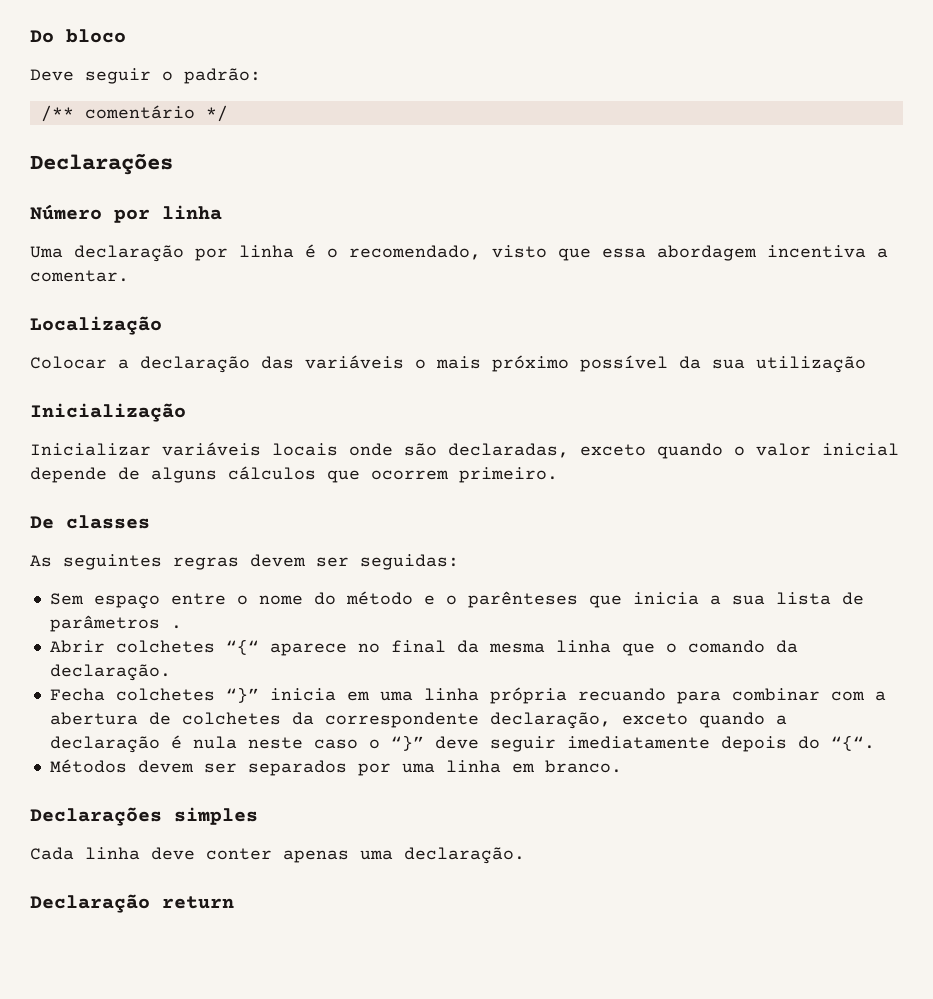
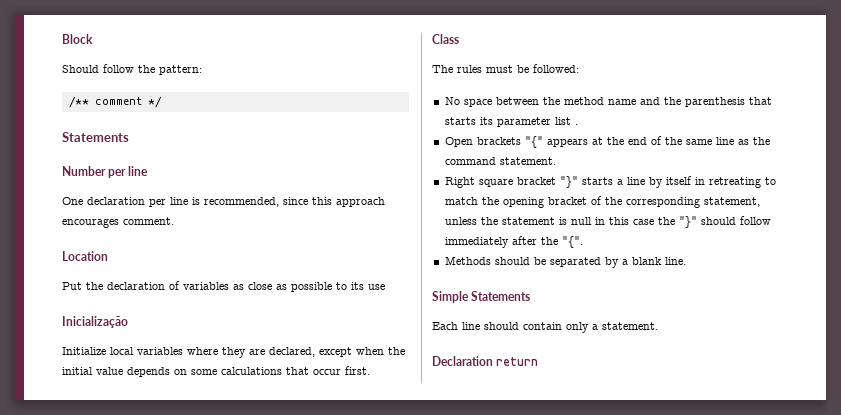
[30,29,126,43] [30,68,261,84] Do bloco // Deve seguir o padrão: -> [62,34,93,44] [62,64,202,75] Block // Should follow the pattern:
[84,105,195,119] comentário -> [94,97,142,105] comment
[30,153,173,175] [30,204,222,223] [30,244,888,262] [30,270,129,282] [30,316,162,335] [30,355,866,373] [30,403,186,422] [30,442,899,459] [30,466,558,483] [30,515,150,529] [30,554,459,570] [49,591,864,609] [49,615,182,632] [49,639,798,656] [49,664,171,681] [49,687,886,704] [49,712,787,729] [49,735,875,753] [49,759,622,776] [30,807,258,826] [30,847,525,864] [30,894,150,913] Declarações // Número por linha // Uma declaração por linha é o recomendado, visto que essa abordagem incentiva a comentar. // Localização // Colocar a declaração das variáveis o mais próximo possível da sua utilização // Inicialização // Inicializar variáveis locais onde são declaradas, exceto quando o valor inicial depende de alguns cálculos que ocorrem primeiro. // De classes // As seguintes regras devem ser seguidas: // Sem espaço entre o nome do método e o parênteses que inicia a sua lista de parâmetros . // Abrir colchetes “{“ aparece no final da mesma linha que o comando da declaração. // Fecha colchetes “}” inicia em uma linha própria recuando para combinar com a abertura de colchetes da correspondente declaração, exceto quando a declaração é nula neste caso o “}” deve seguir imediatamente depois do “{“. // Métodos devem ser separados por uma linha em branco. // Declarações simples // Cada linha deve conter apenas uma declaração. // Declaração -> [62,132,129,142] [62,166,149,178] [62,197,385,207] [62,217,174,228] [62,251,108,261] [62,281,385,292] [62,316,128,328] [62,347,405,358] [62,366,370,377] [432,34,459,44] [432,64,579,73] [444,97,772,107] [444,117,578,127] [444,136,770,148] [444,157,556,165] [444,176,776,188] [444,196,760,208] [444,216,771,228] [444,236,583,248] [444,256,686,268] [432,291,531,303] [432,322,658,333] [432,356,493,366] Statements // Number per line // One declaration per line is recommended, since this approach encourages comment. // Location // Put the declaration of variables as close as possible to its use // Inicialização // Initialize local variables where they are declared, except when the initial value depends on some calculations that occur first. // Class // The rules must be followed: // No space between the method name and the parenthesis that starts its parameter list . // Open brackets "{" appears at the end of the same line as the command statement. // Right square bracket "}" starts a line by itself in retreating to match the opening bracket of the corresponding statement, unless the statement is null in this case the "}" should follow immediately after the "{". // Methods should be separated by a blank line. // Simple Statements // Each line should contain only a statement. // Declaration

